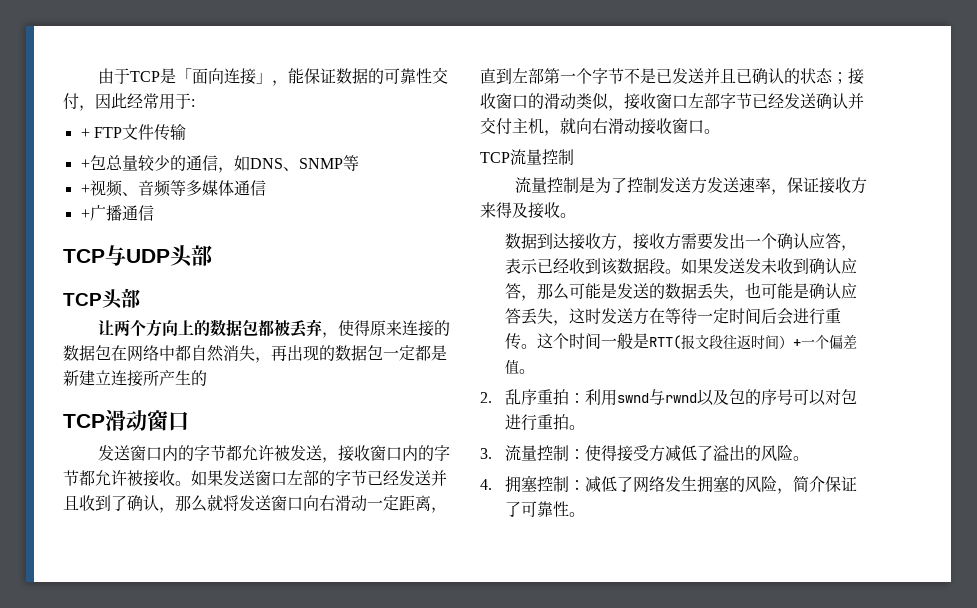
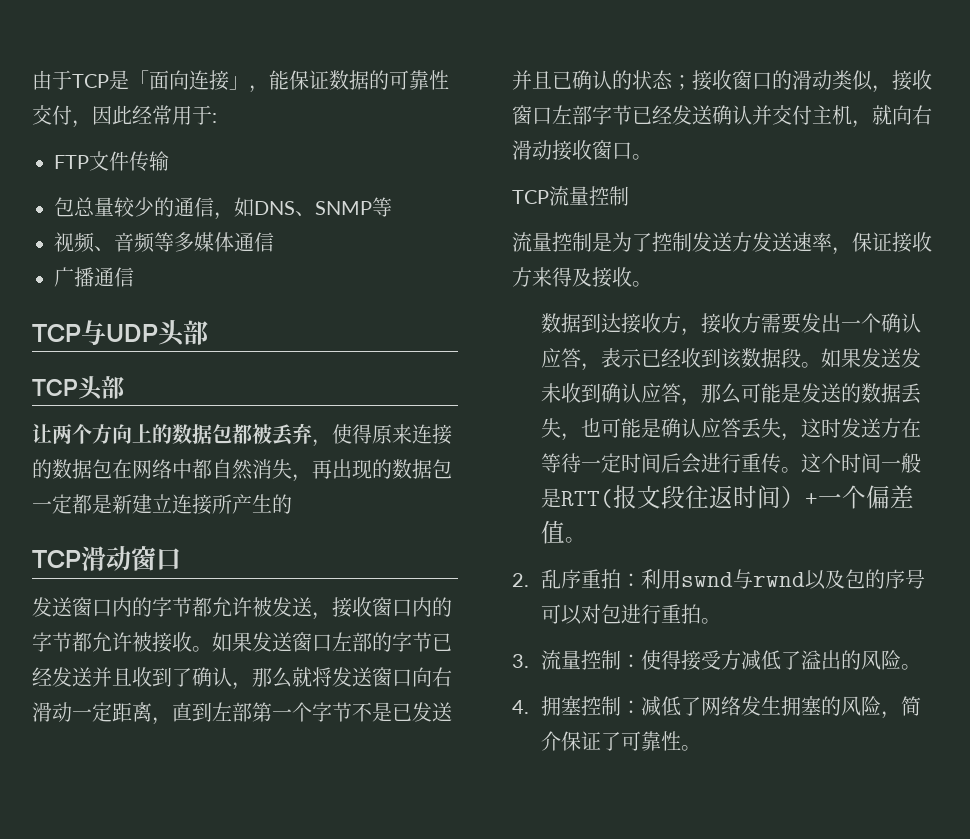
[80,128,90,138] + -> (217, 118) none
[80,159,90,169] + -> (169, 161) none
[80,184,90,194] + -> (392, 207) none
[80,209,90,219] + -> (274, 242) none

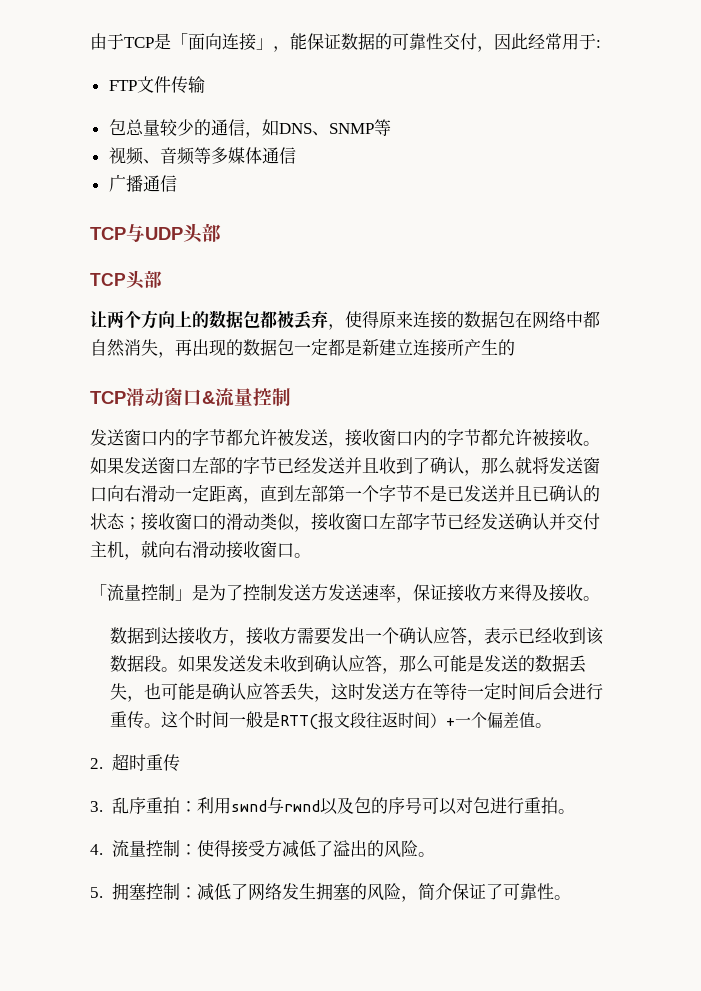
(181, 559) none -> [202,388,291,406] &流量控制
[512,186,629,206] [512,232,592,252] TCP流量控制 // 流量控制 -> [90,584,192,601] 「流量控制」
(529, 580) none -> [111,753,180,772] [90,801,103,812] 超时重传 // 3.
[512,654,529,668] 3. -> [90,844,103,855] 4.
[512,700,529,714] 4. -> [90,887,103,898] 5.

